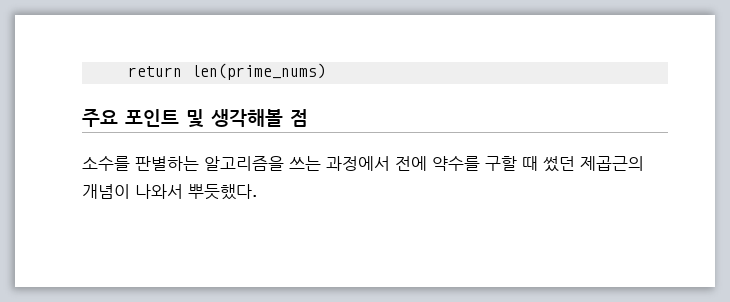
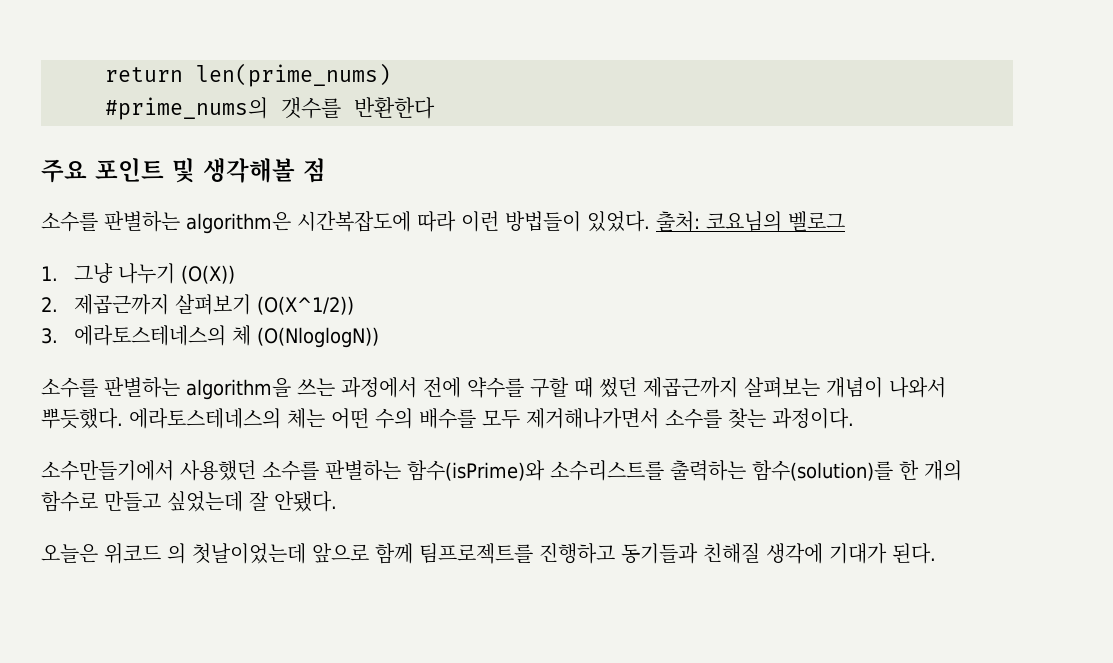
(327, 71) none -> [105,97,435,120] // #prime_nums의 갯수를 반환한다
[204,156,284,171] 알고리즘을 -> [186,211,845,234] [41,263,235,284] [41,294,354,315] [41,325,379,348] [41,377,291,400] algorithm은 시간복잡도에 따라 이런 방법들이 있었다. 출처: 코요님의 벨로그 // 1. 그냥 나누기 (O(X)) // 2. 제곱근까지 살펴보기 (O(X^1/2)) // 3. 에라토스테네스의 체 (O(NloglogN)) // 소수를 판별하는 algorithm을
[580,156,644,171] 제곱근의 -> [643,377,820,398] 제곱근까지 살펴보는
(257, 192) none -> [129,408,854,429] [41,460,962,481] [41,491,337,512] [41,543,936,564] 에라토스테네스의 체는 어떤 수의 배수를 모두 제거해나가면서 소수를 찾는 과정이다. // 소수만들기에서 사용했던 소수를 판별하는 함수(isPrime)와 소수리스트를 출력하는 함수(solution)를 한 개의 함수로 만들고 싶었는데 잘 안됐다. // 오늘은 위코드 의 첫날이었는데 앞으로 함께 팀프로젝트를 진행하고 동기들과 친해질 생각에 기대가 된다.

